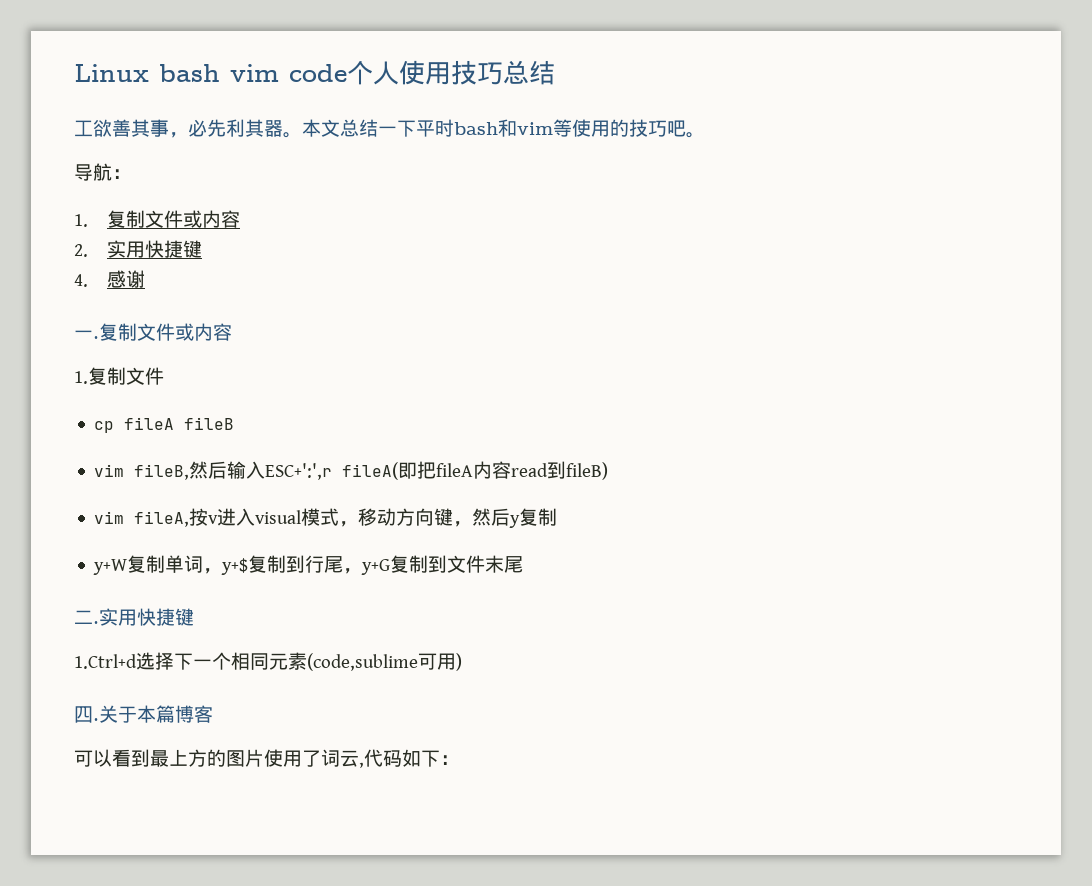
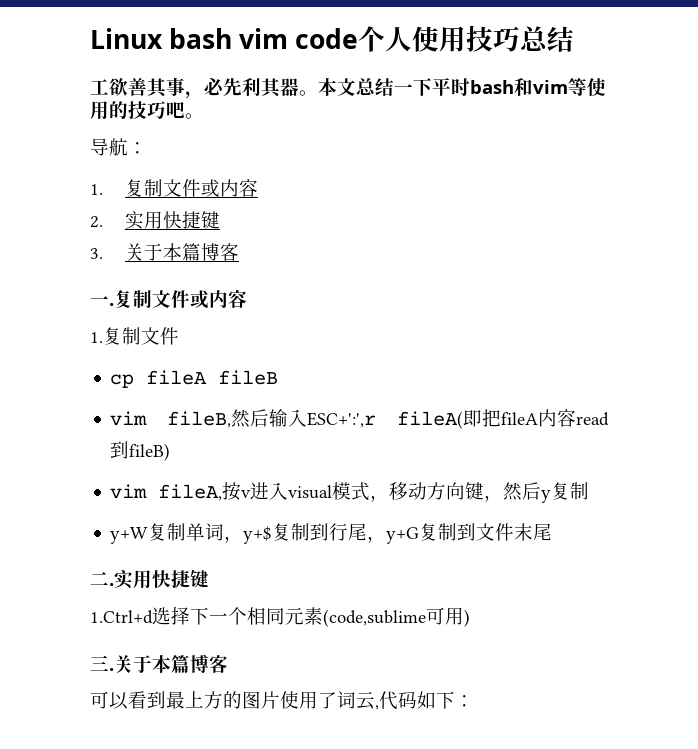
[74,270,146,288] 4.感谢 -> [90,243,240,261] 3.关于本篇博客
[74,706,93,723] 四 -> [90,655,109,671] 三

